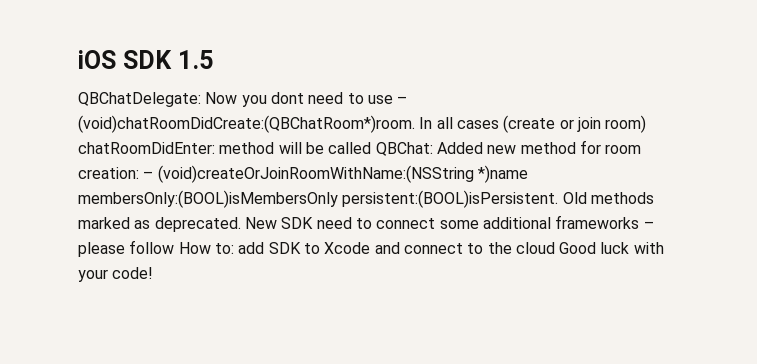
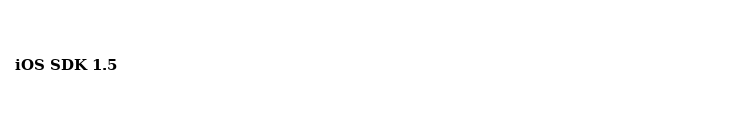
[78,92,408,107] [78,115,647,133] [78,140,642,156] [78,165,528,183] [78,190,654,208] [78,215,654,232] [78,240,664,257] [78,267,154,282] // QBChatDelegate: Now you dont need to use – (void)chatRoomDidCreate:(QBChatRoom*)room. In all cases (create or join room) chatRoomDidEnter: method will be called QBChat: Added new method for room creation: – (void)createOrJoinRoomWithName:(NSString *)name membersOnly:(BOOL)isMembersOnly persistent:(BOOL)isPersistent. Old methods marked as deprecated. New SDK need to connect some additional frameworks – please follow How to: add SDK to Xcode and connect to the cloud Good luck with your code! -> (117, 64) none

